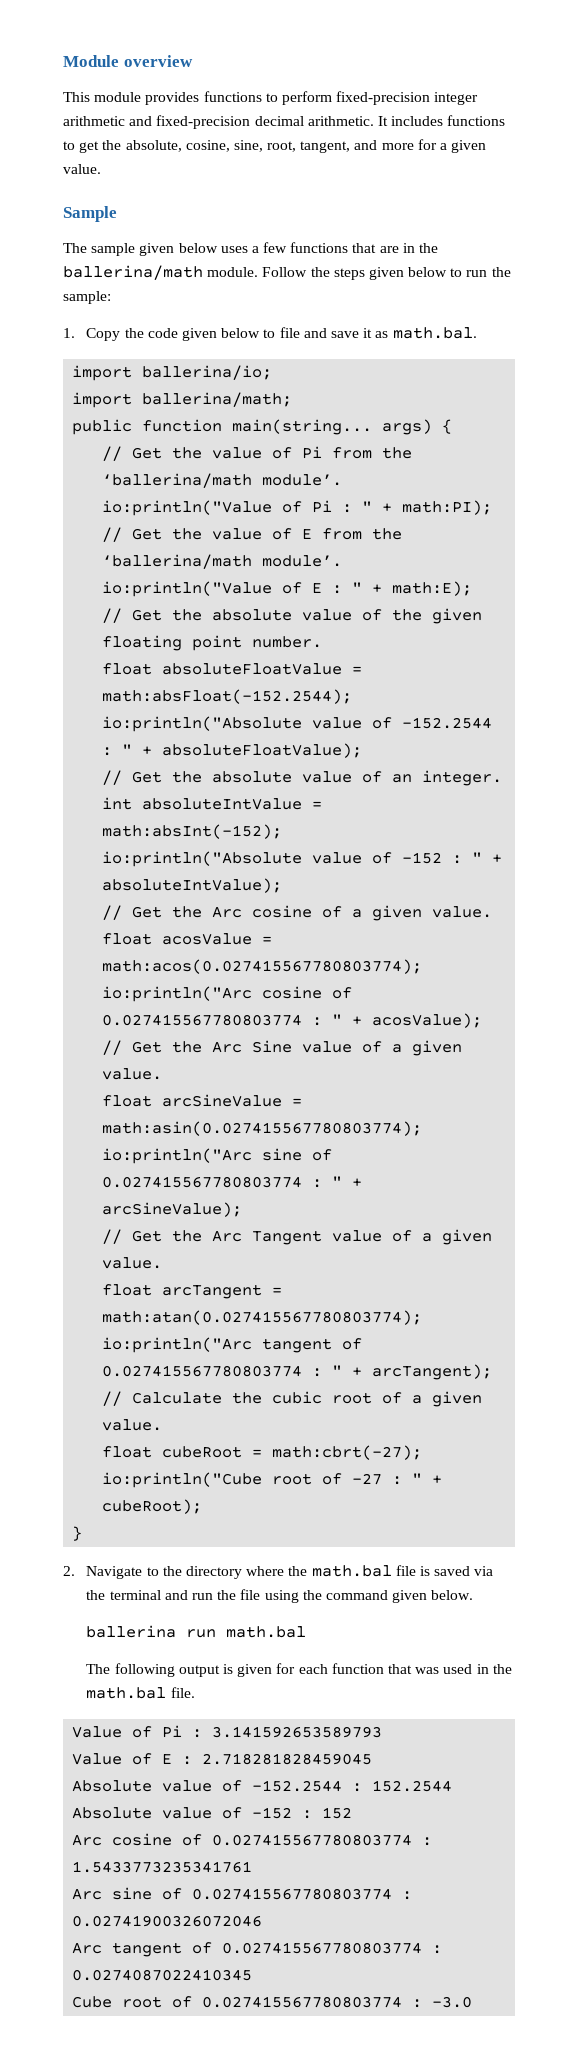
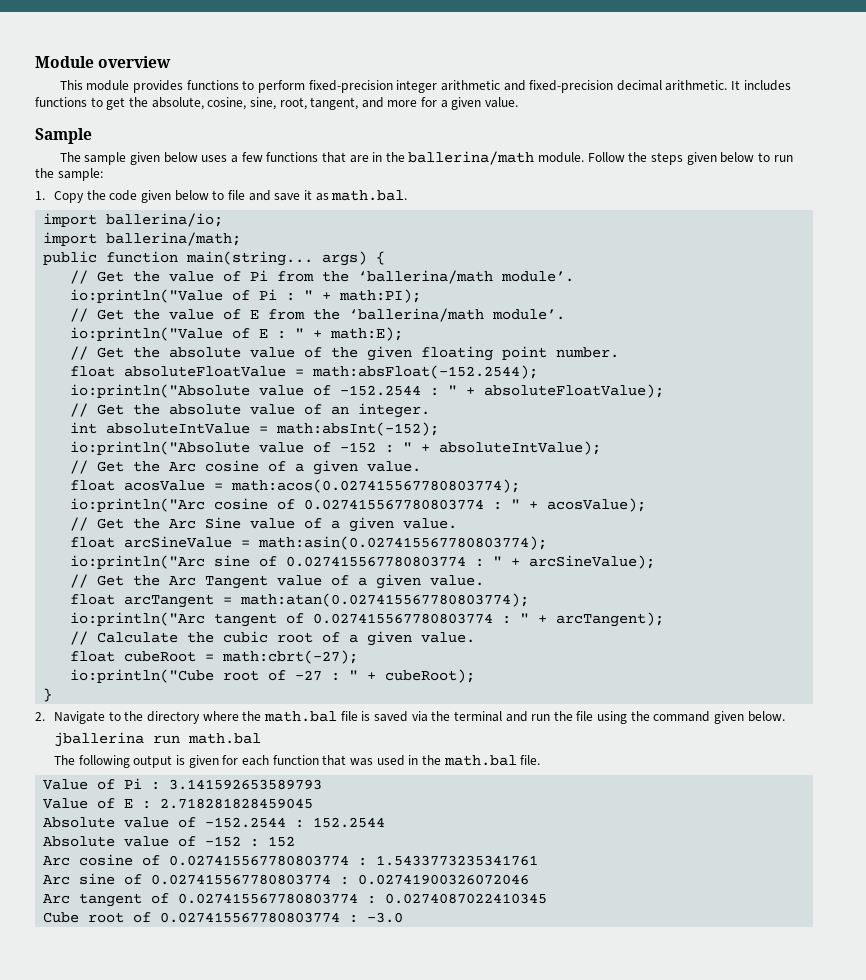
[86,1625,177,1638] ballerina -> [54,732,145,747] jballerina

